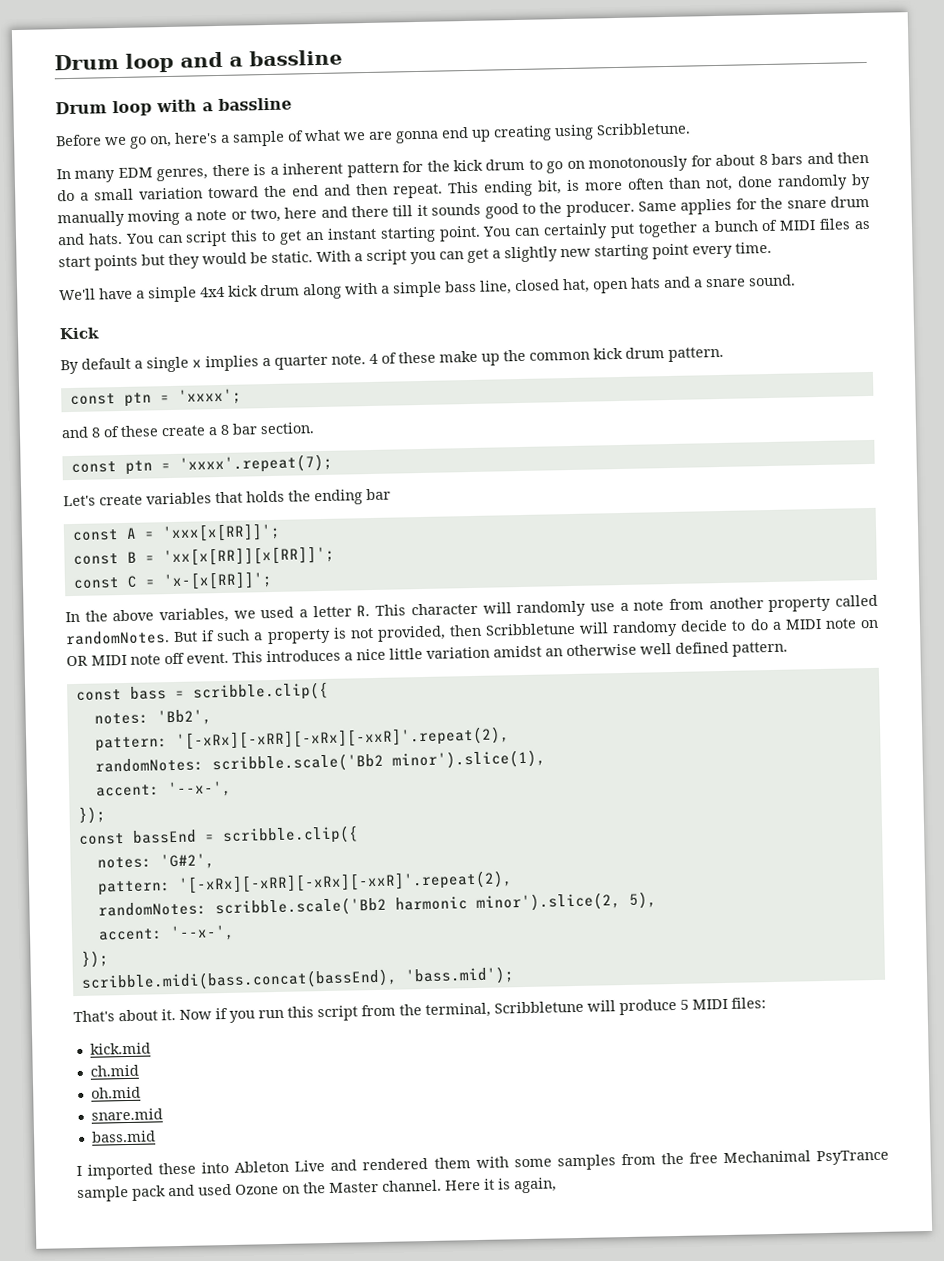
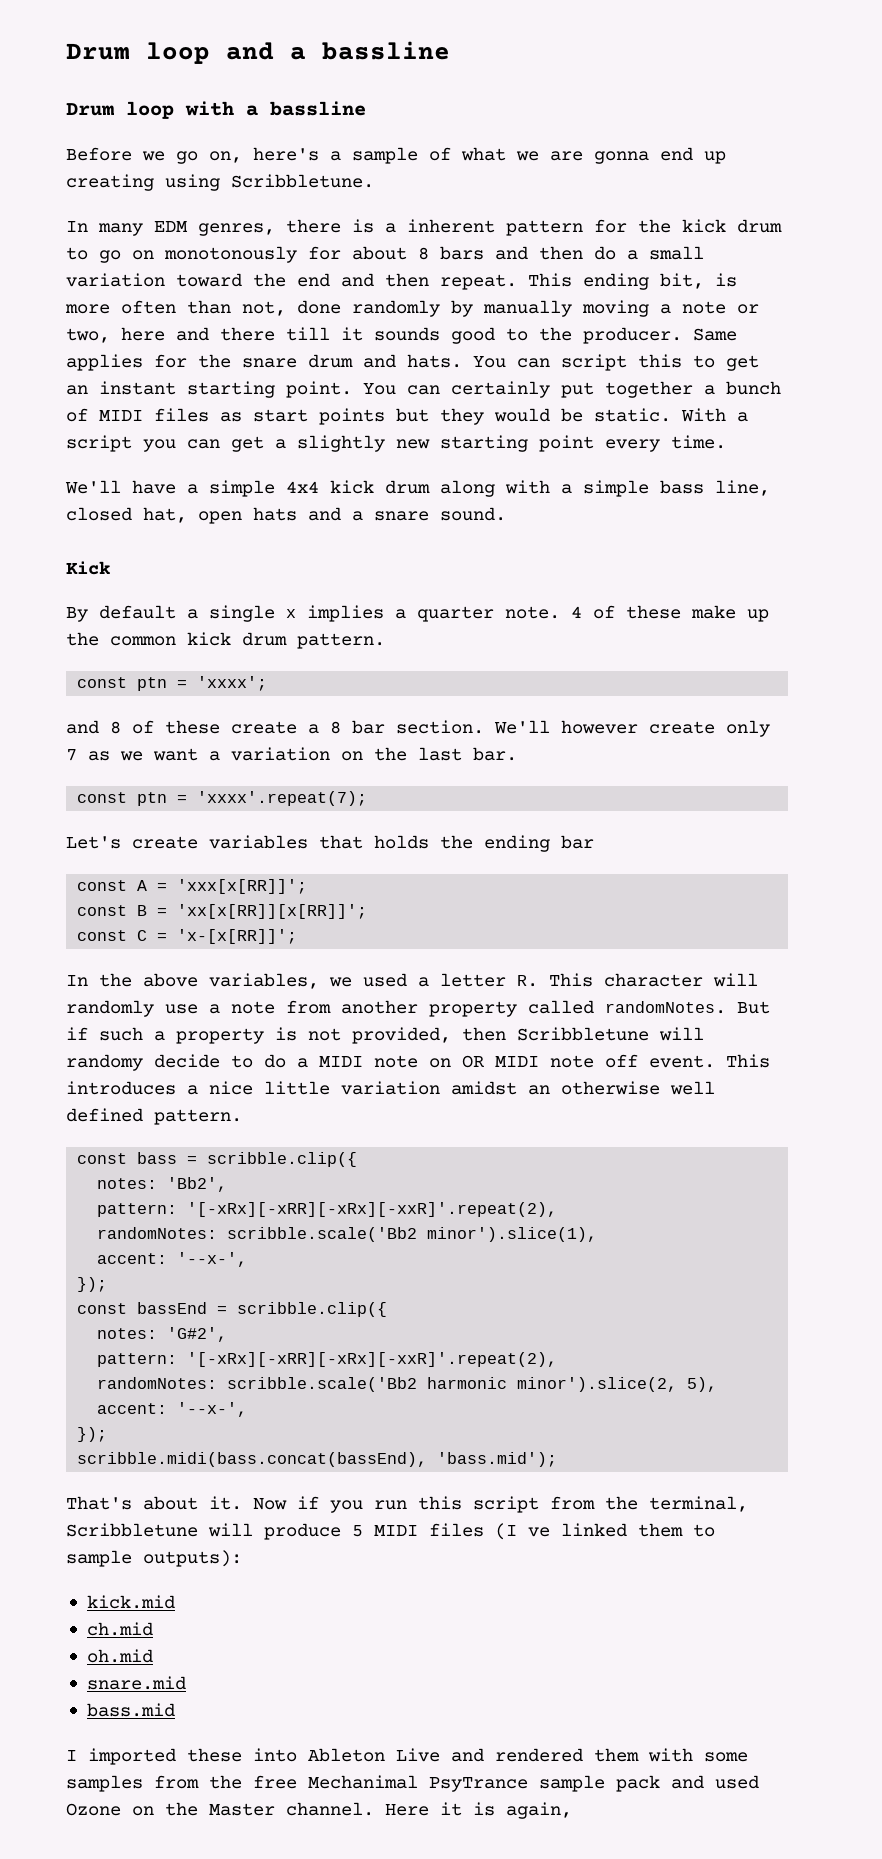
(315, 428) none -> [494,720,770,737] [66,747,517,761] We'll however create only 7 as we want a variation on the last bar.
[731,997,766,1009] files: -> [429,1523,715,1540] [66,1550,242,1567] files (I ve linked them to sample outputs):

